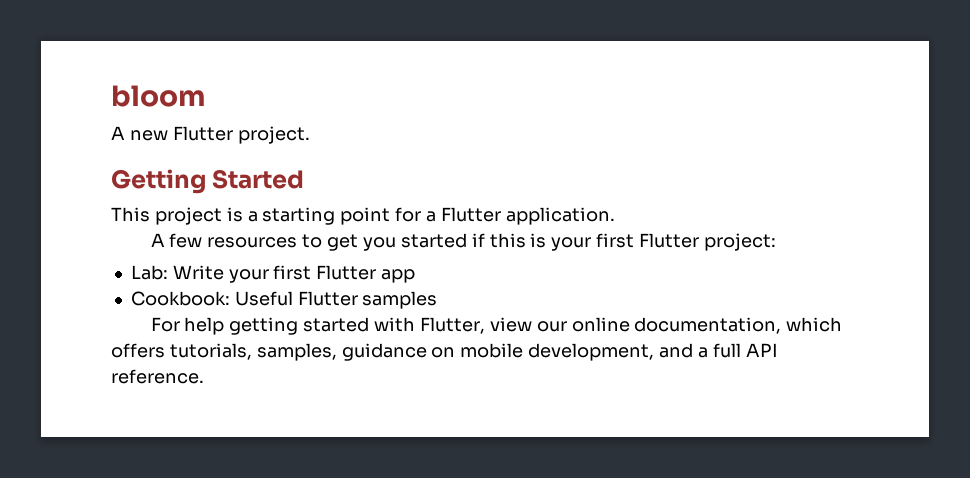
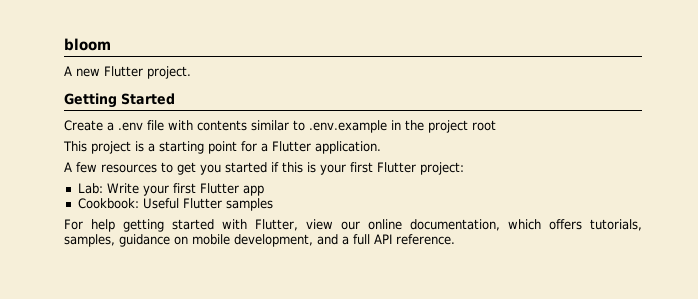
(305, 179) none -> [64,120,496,133] // Create a .env file with contents similar to .env.example in the project root

